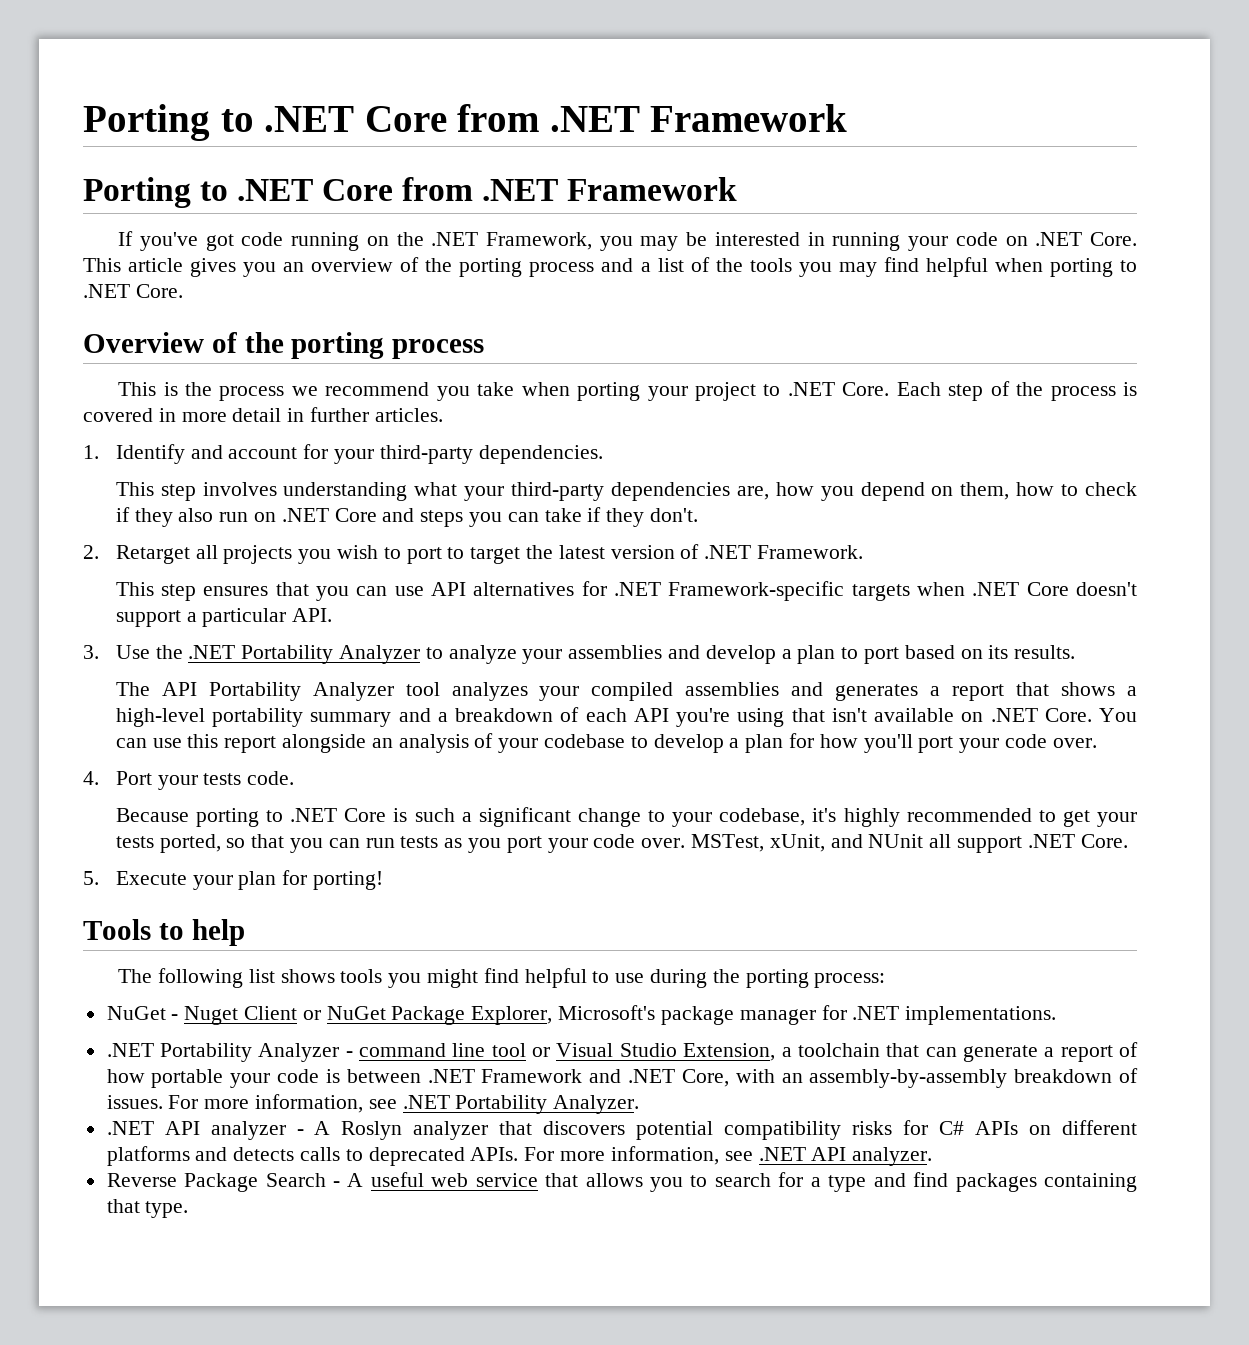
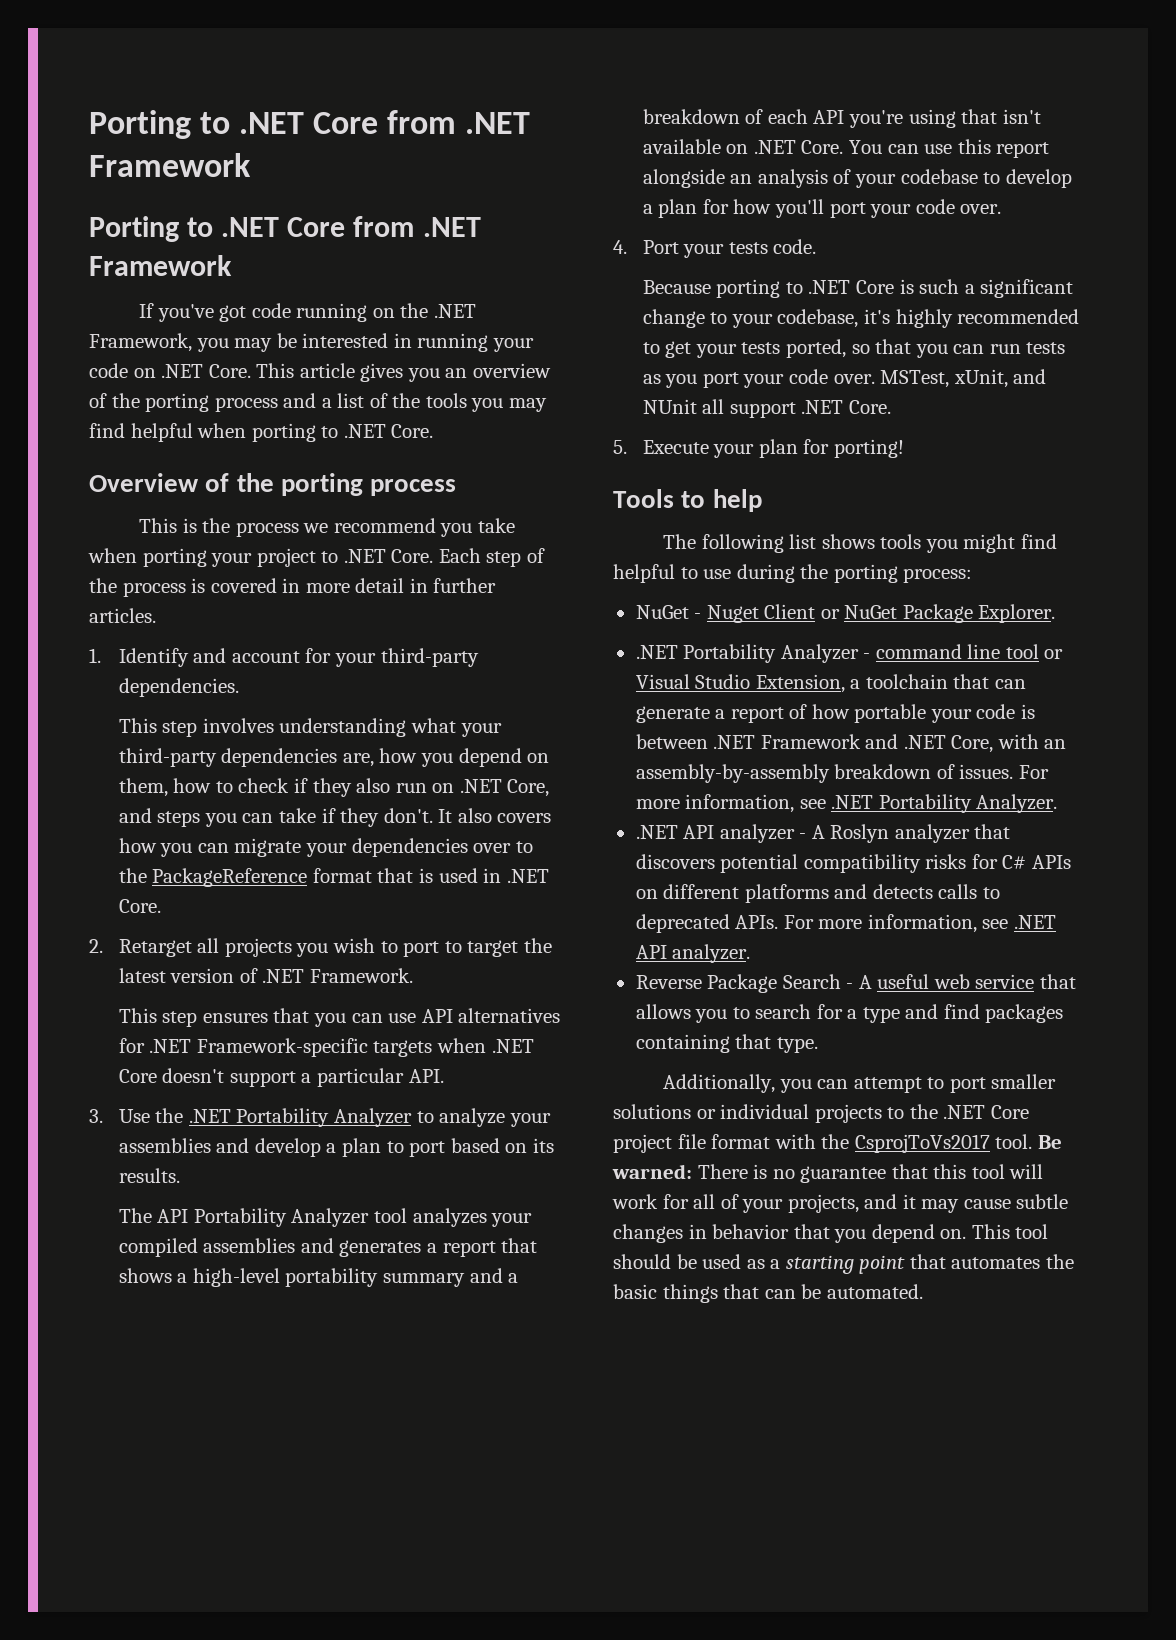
[334,508,377,522] Core -> [507,779,550,797] Core,
(699, 515) none -> [438,808,552,823] [118,838,533,857] [118,868,549,887] [118,899,161,913] It also covers how you can migrate your dependencies over to the PackageReference format that is used in .NET Core.
[471,1005,1057,1025] Explorer, Microsoft's package manager for .NET implementations. -> [978,604,1056,623] Explorer.
(189, 1209) none -> [663,1074,1057,1093] [613,1104,1029,1123] [613,1134,1062,1153] [612,1164,1044,1183] [612,1194,1069,1213] [613,1224,1049,1243] [613,1254,1074,1274] [613,1284,923,1303] // Additionally, you can attempt to port smaller solutions or individual projects to the .NET Core project file format with the CsprojToVs2017 tool. Be warned: There is no guarantee that this tool will work for all of your projects, and it may cause subtle changes in behavior that you depend on. This tool should be used as a starting point that automates the basic things that can be automated.

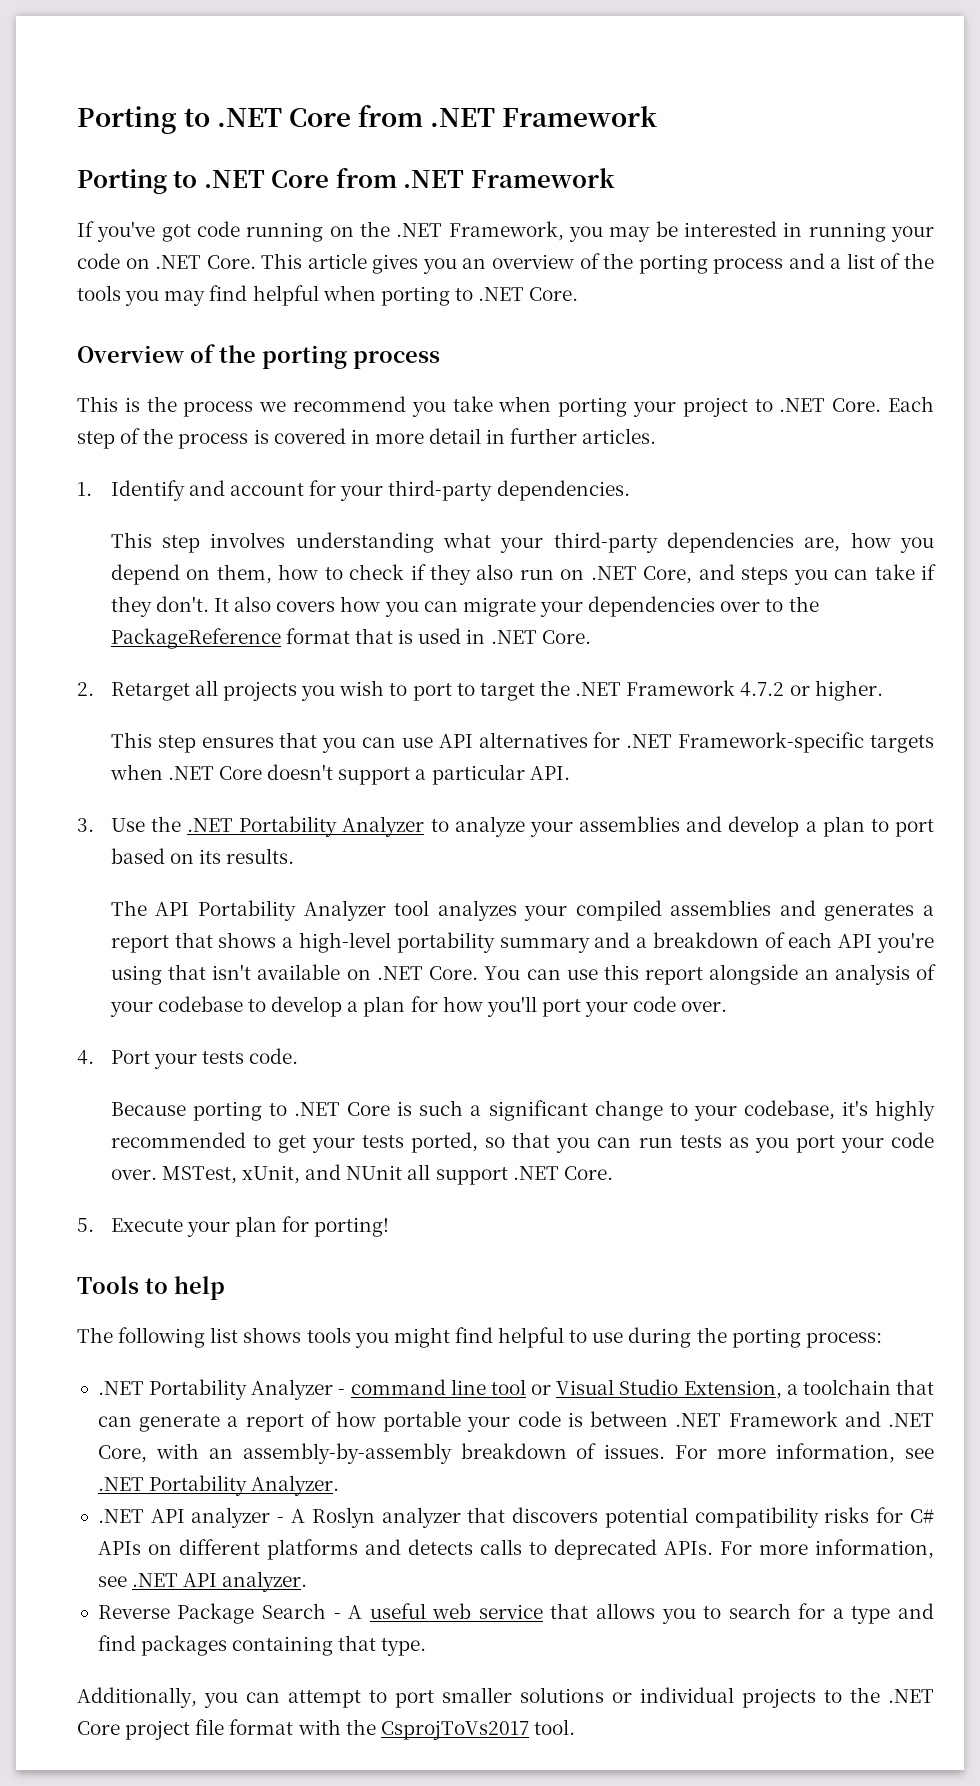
[118,968,414,983] latest version of .NET Framework. -> [575,680,883,701] .NET Framework 4.7.2 or higher.
[635,604,1056,623] // NuGet - Nuget Client or NuGet Package Explorer. -> (882, 1340) none
[1037,1135,1062,1149] [612,1164,1044,1183] [612,1194,1069,1213] [613,1224,1049,1243] [613,1254,1074,1274] [613,1284,923,1303] Be warned: There is no guarantee that this tool will work for all of your projects, and it may cause subtle changes in behavior that you depend on. This tool should be used as a starting point that automates the basic things that can be automated. -> (575, 1727) none

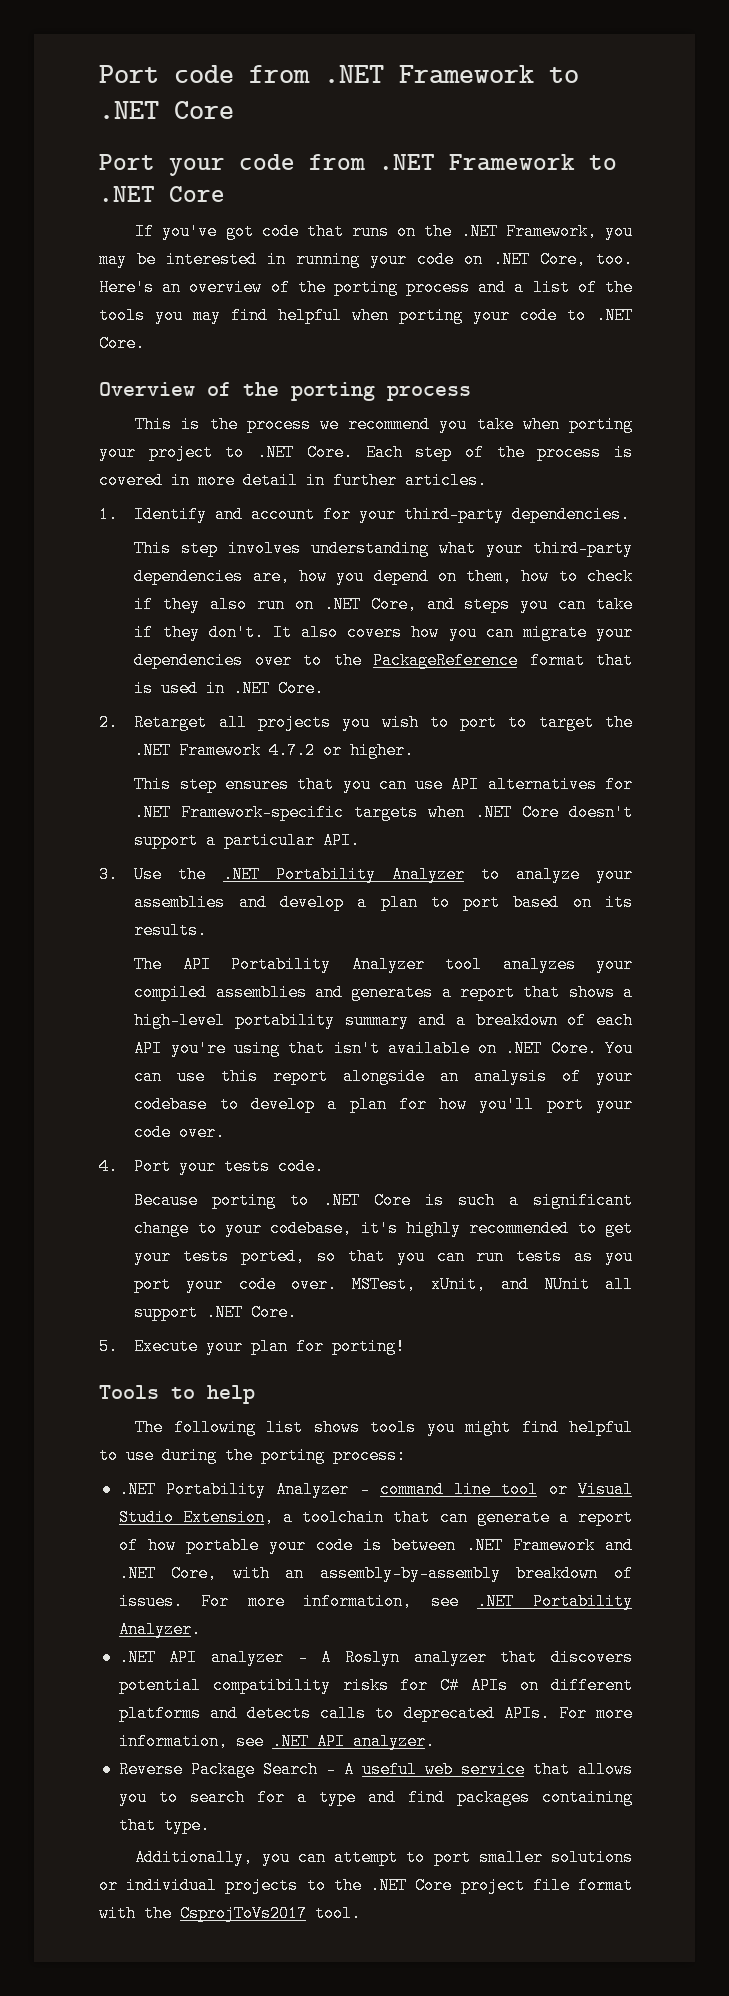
[77,105,658,134] [77,167,615,194] Porting to .NET Core from .NET Framework // Porting to .NET Core from .NET Framework -> [99,65,579,84] [99,101,234,119] [99,154,617,176] [99,186,225,202] Port code from .NET Framework to .NET Core // Port your code from .NET Framework to .NET Core
[246,222,324,242] running -> [306,223,390,240] that runs
[206,253,457,274] Core. This article gives you -> [540,251,633,268] [99,279,154,296] Core, too. Here's
(450, 296) none -> [473,307,557,324] your code

